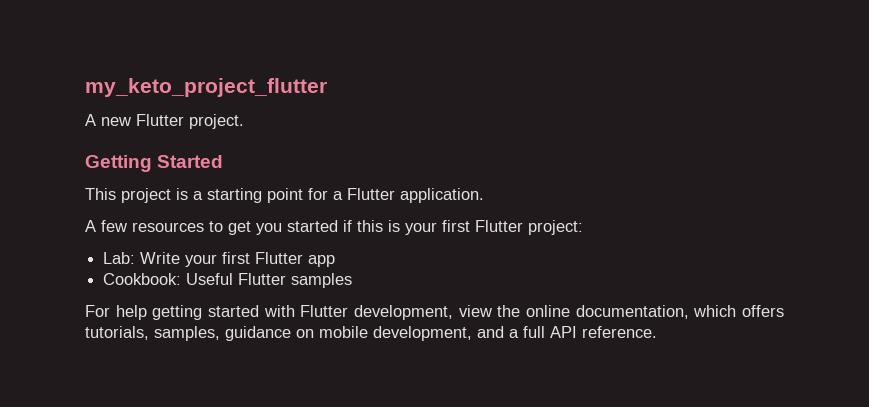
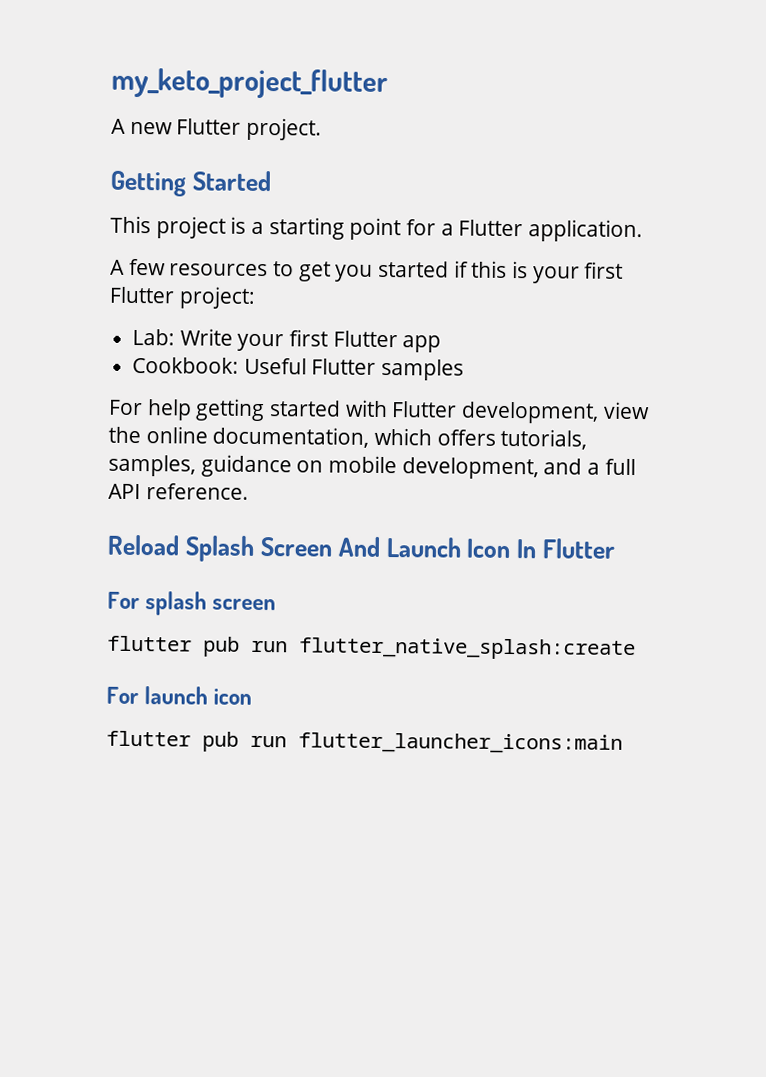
(657, 332) none -> [107,534,617,562] [107,591,277,616] [107,635,636,661] [106,686,253,705] [106,730,623,754] // Reload Splash Screen And Launch Icon In Flutter // For splash screen // flutter pub run flutter_native_splash:create // For launch icon // flutter pub run flutter_launcher_icons:main

